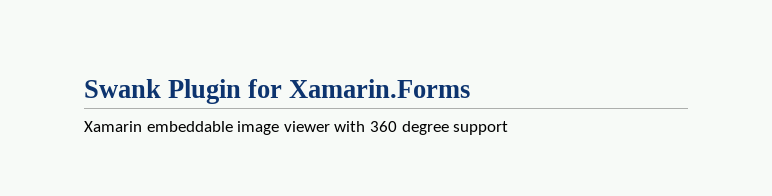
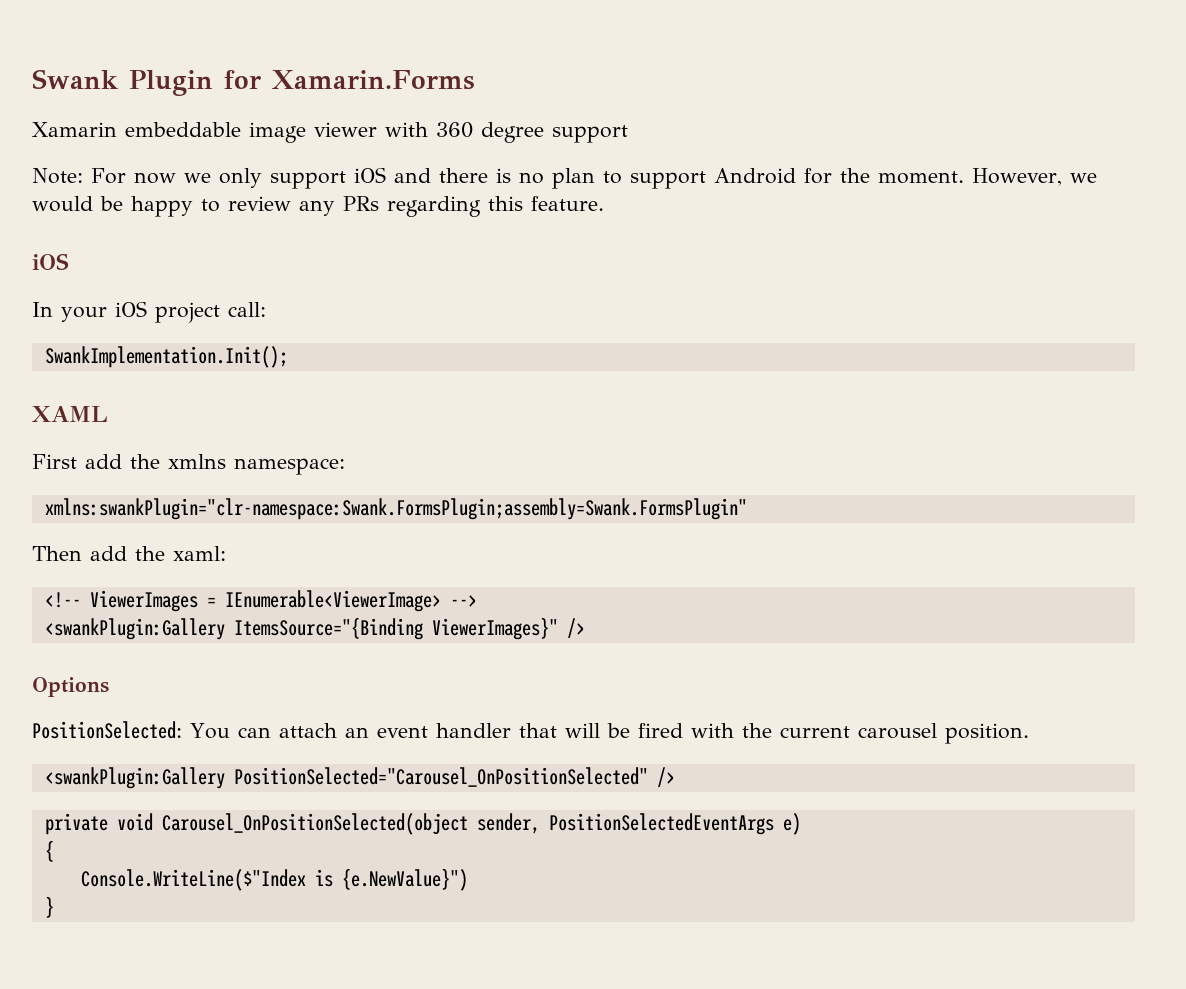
(509, 128) none -> [32,167,1097,189] [32,196,604,217] [32,253,69,270] [32,301,266,323] [44,346,288,368] [32,406,108,422] [32,454,345,475] [44,498,747,520] [32,546,226,561] [44,590,477,612] [44,617,585,640] [32,677,109,697] [32,721,1029,744] [44,767,675,789] [44,813,801,835] [44,840,54,862] [80,868,468,891] [44,896,54,918] // Note: For now we only support iOS and there is no plan to support Android for the moment. However, we would be happy to review any PRs regarding this feature. // iOS // In your iOS project call: // SwankImplementation.Init(); // XAML // First add the xmlns namespace: // xmlns:swankPlugin="clr-namespace:Swank.FormsPlugin;assembly=Swank.FormsPlugin" // Then add the xaml: // <!-- ViewerImages = IEnumerable<ViewerImage> --> // <swankPlugin:Gallery ItemsSource="{Binding ViewerImages}" /> // Options // PositionSelected: You can attach an event handler that will be fired with the current carousel position. // <swankPlugin:Gallery PositionSelected="Carousel_OnPositionSelected" /> // private void Carousel_OnPositionSelected(object sender, PositionSelectedEventArgs e) // { // Console.WriteLine($"Index is {e.NewValue}") // }

